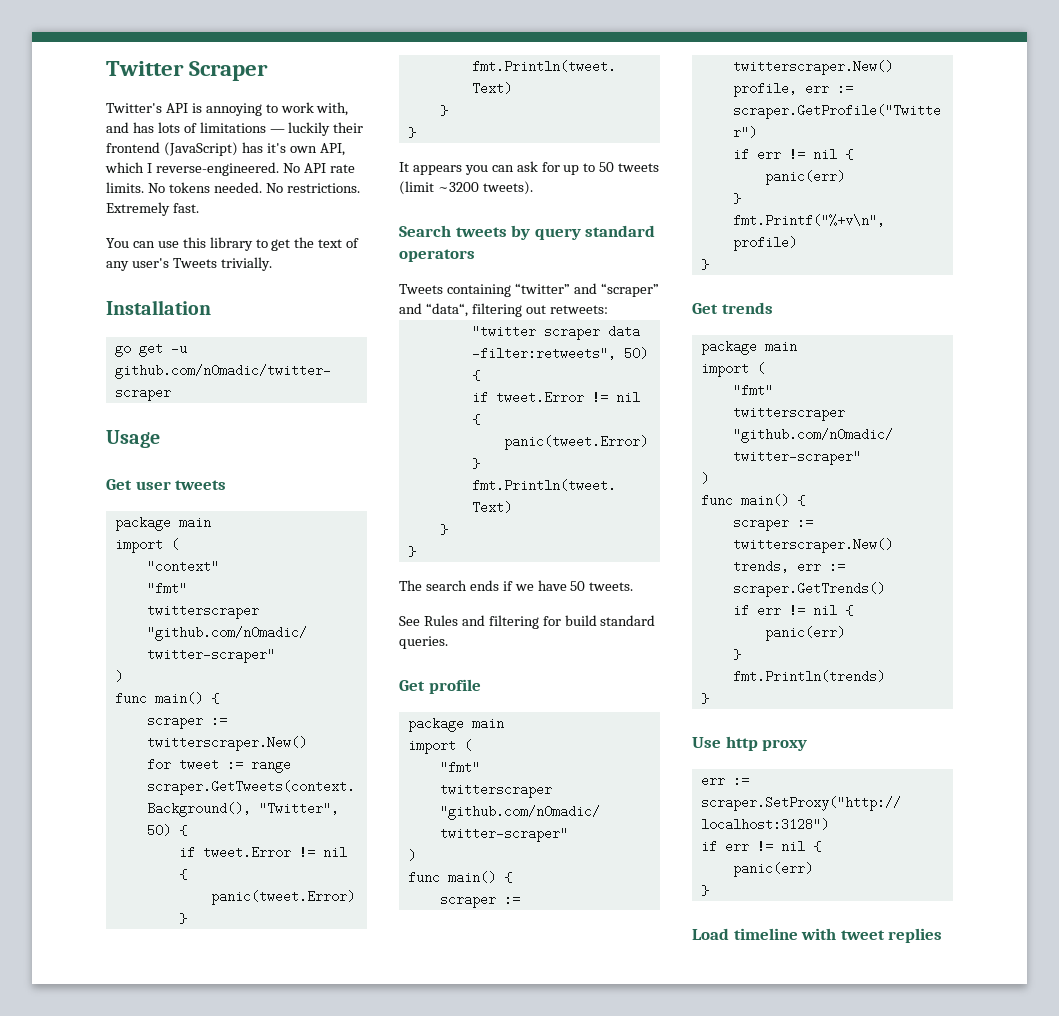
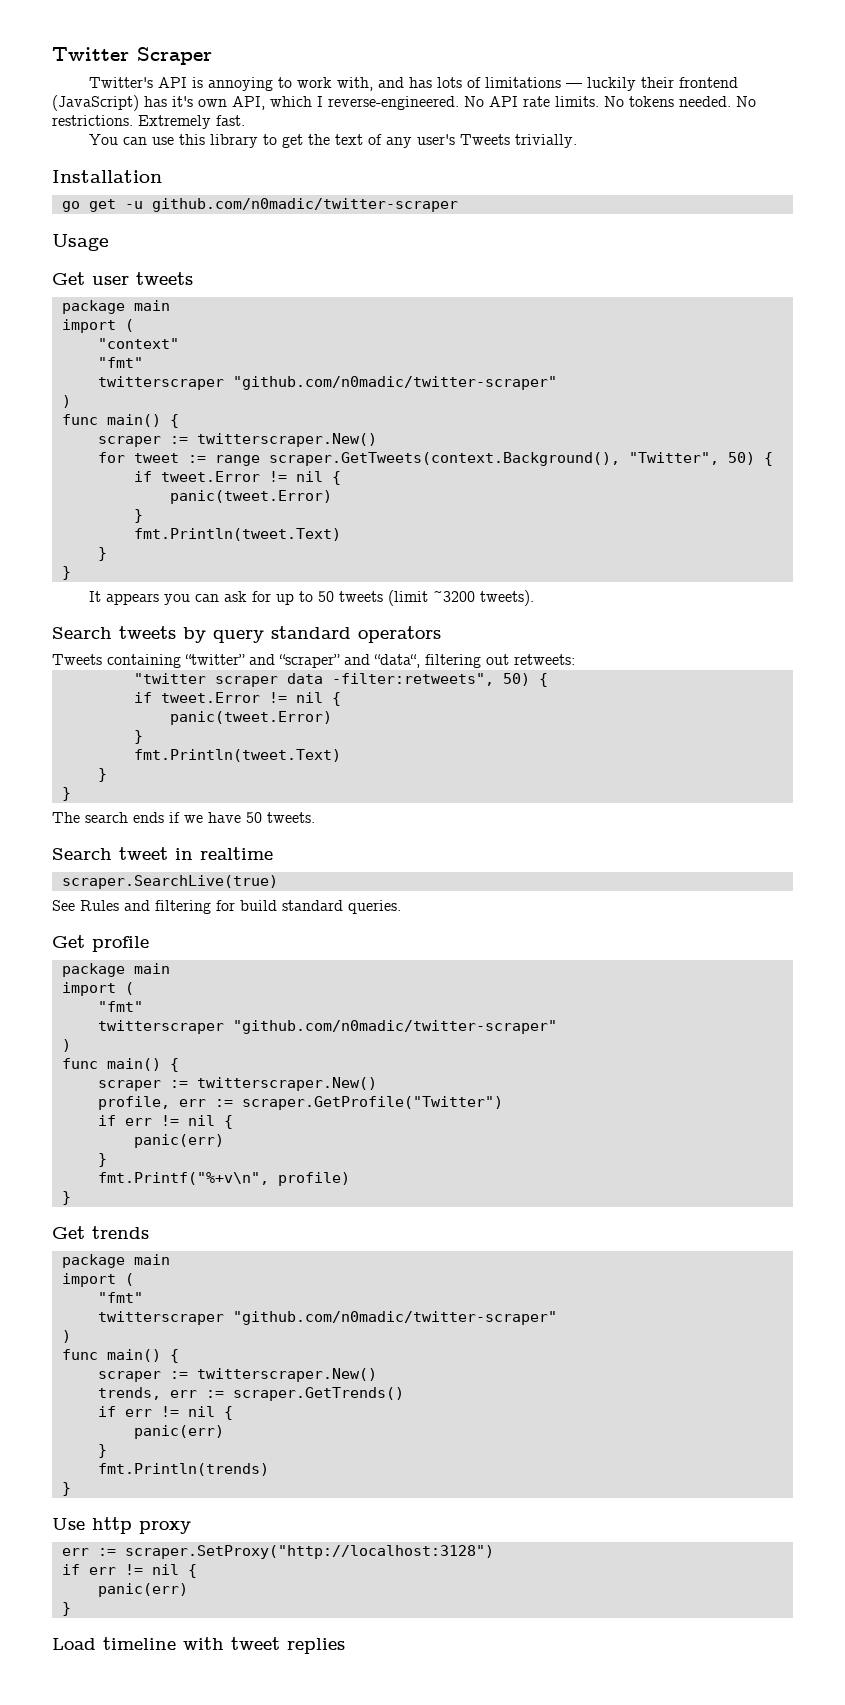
(634, 586) none -> [52,847,273,860] [61,875,278,889] // Search tweet in realtime // scraper.SearchLive(true)

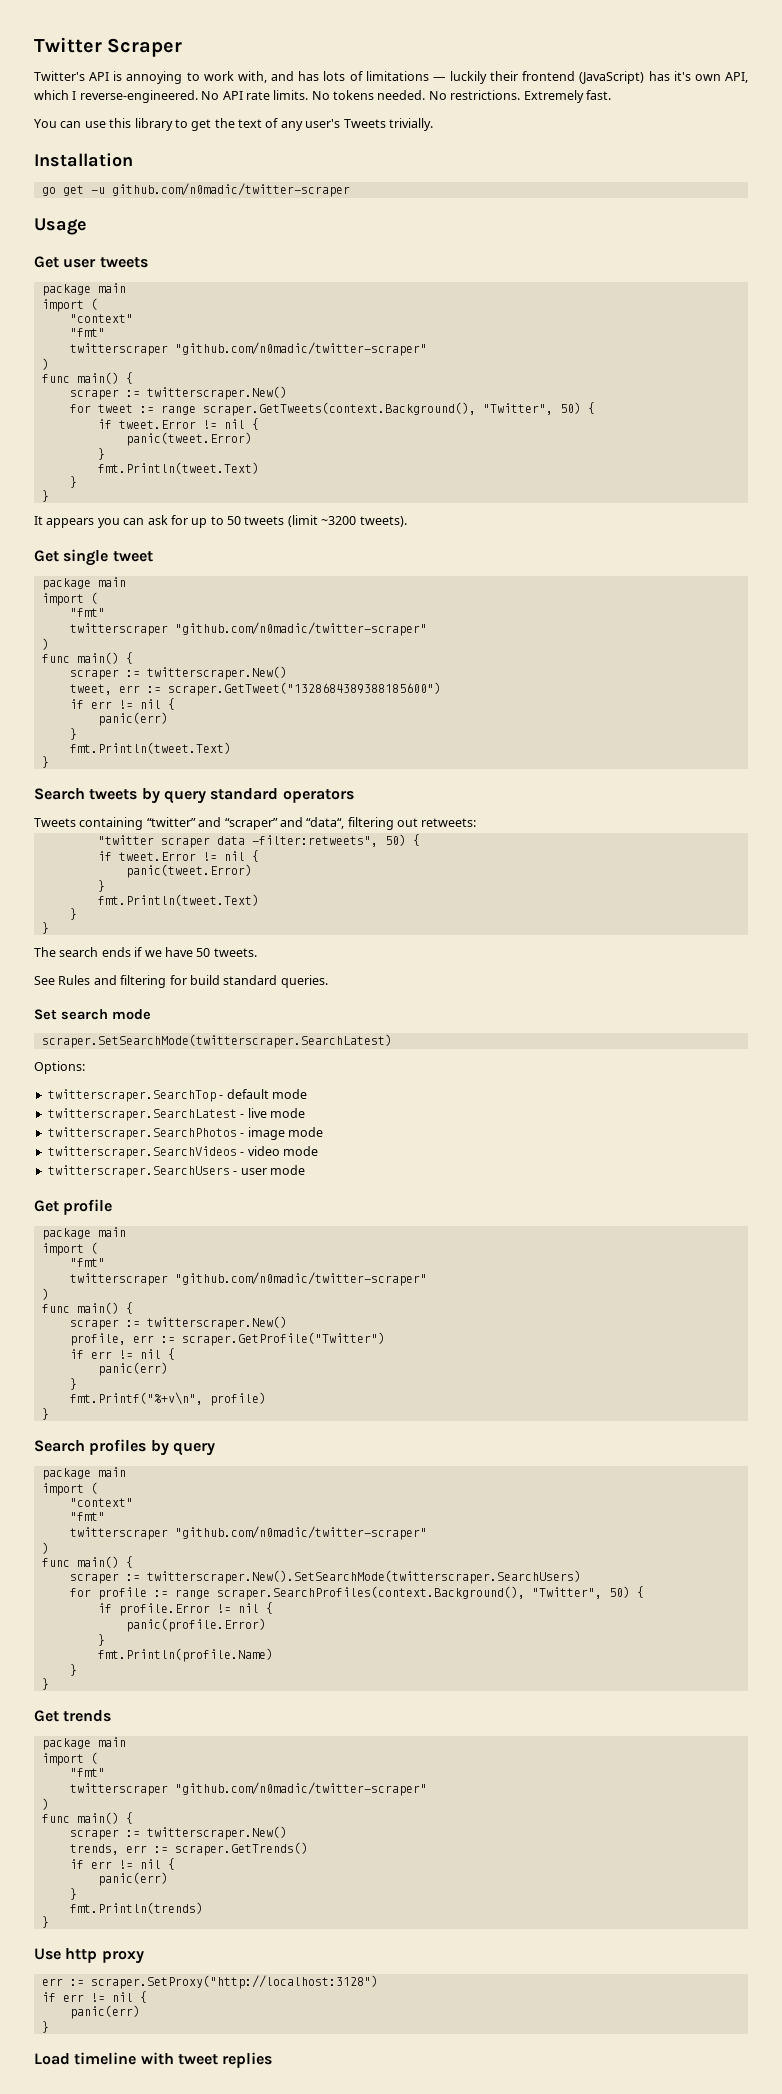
(535, 598) none -> [34,549,153,566] [41,577,126,590] [41,592,98,606] [69,608,105,617] [69,622,427,636] [41,638,49,650] [41,652,133,664] [69,666,287,680] [69,682,441,696] [69,698,175,710] [97,712,168,726] [69,728,77,740] [69,742,231,754] [41,756,49,768] // Get single tweet // package main // import ( // "fmt" // twitterscraper "github.com/n0madic/twitter-scraper" // ) // func main() { // scraper := twitterscraper.New() // tweet, err := scraper.GetTweet("1328684389388185600") // if err != nil { // panic(err) // } // fmt.Println(tweet.Text) // }
[52,847,273,860] [61,875,278,889] // Search tweet in realtime // scraper.SearchLive(true) -> (257, 952) none
(401, 907) none -> [34,1009,151,1020] [41,1034,392,1048] [34,1061,85,1074] [47,1089,307,1102] [47,1108,305,1121] [47,1127,323,1140] [47,1146,318,1159] [47,1165,305,1178] // Set search mode // scraper.SetSearchMode(twitterscraper.SearchLatest) // Options: // twitterscraper.SearchTop - default mode // twitterscraper.SearchLatest - live mode // twitterscraper.SearchPhotos - image mode // twitterscraper.SearchVideos - video mode // twitterscraper.SearchUsers - user mode
(71, 1198) none -> [34,1439,215,1456] [41,1467,126,1480] [41,1482,98,1496] [69,1498,133,1507] [69,1512,105,1521] [69,1526,427,1540] [41,1542,49,1554] [41,1556,133,1568] [69,1570,581,1584] [69,1586,644,1600] [97,1602,273,1616] [125,1618,266,1632] [97,1634,105,1646] [97,1648,273,1662] [69,1664,77,1676] [41,1678,49,1690] // Search profiles by query // package main // import ( // "context" // "fmt" // twitterscraper "github.com/n0madic/twitter-scraper" // ) // func main() { // scraper := twitterscraper.New().SetSearchMode(twitterscraper.SearchUsers) // for profile := range scraper.SearchProfiles(context.Background(), "Twitter", 50) { // if profile.Error != nil { // panic(profile.Error) // } // fmt.Println(profile.Name) // } // }

